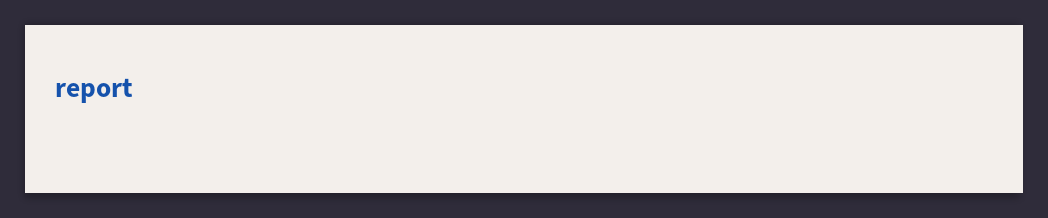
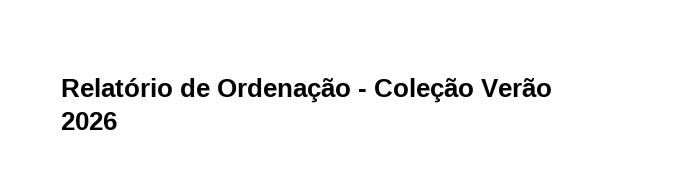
[55,78,133,103] report -> [61,78,553,103] [61,112,117,130] Relatório de Ordenação - Coleção Verão 2026

